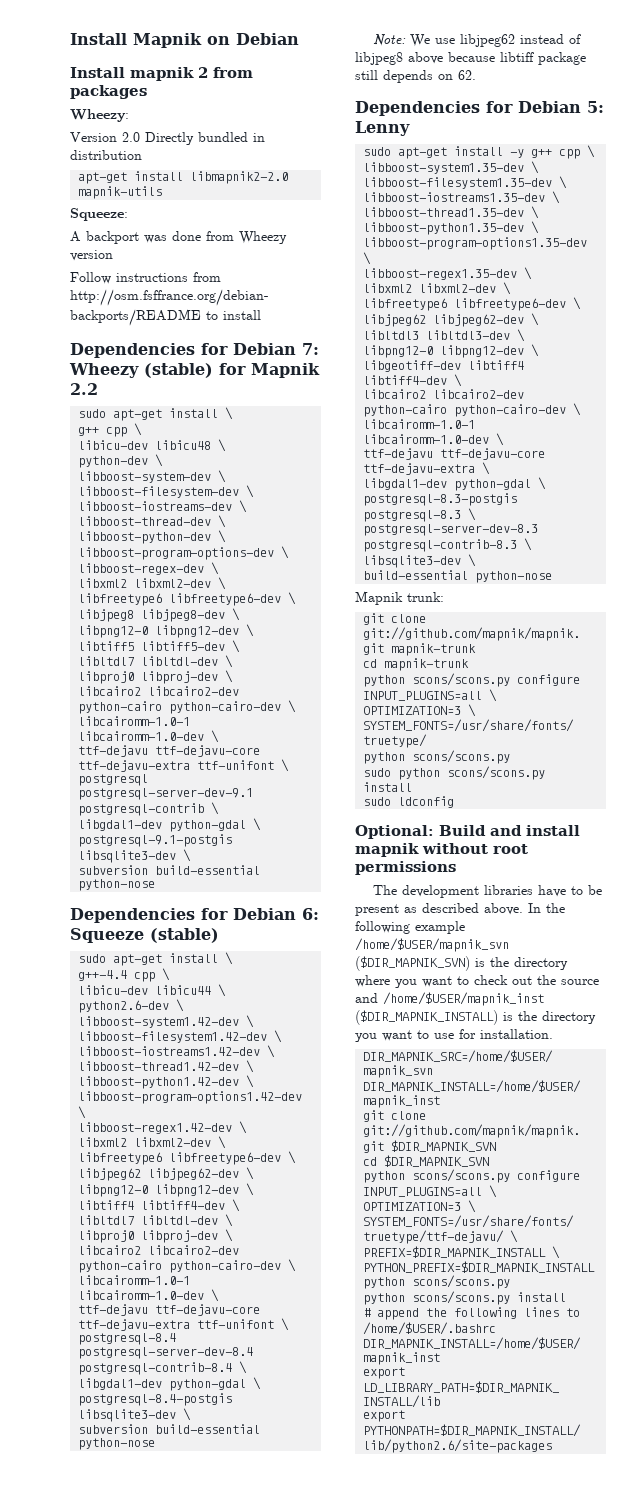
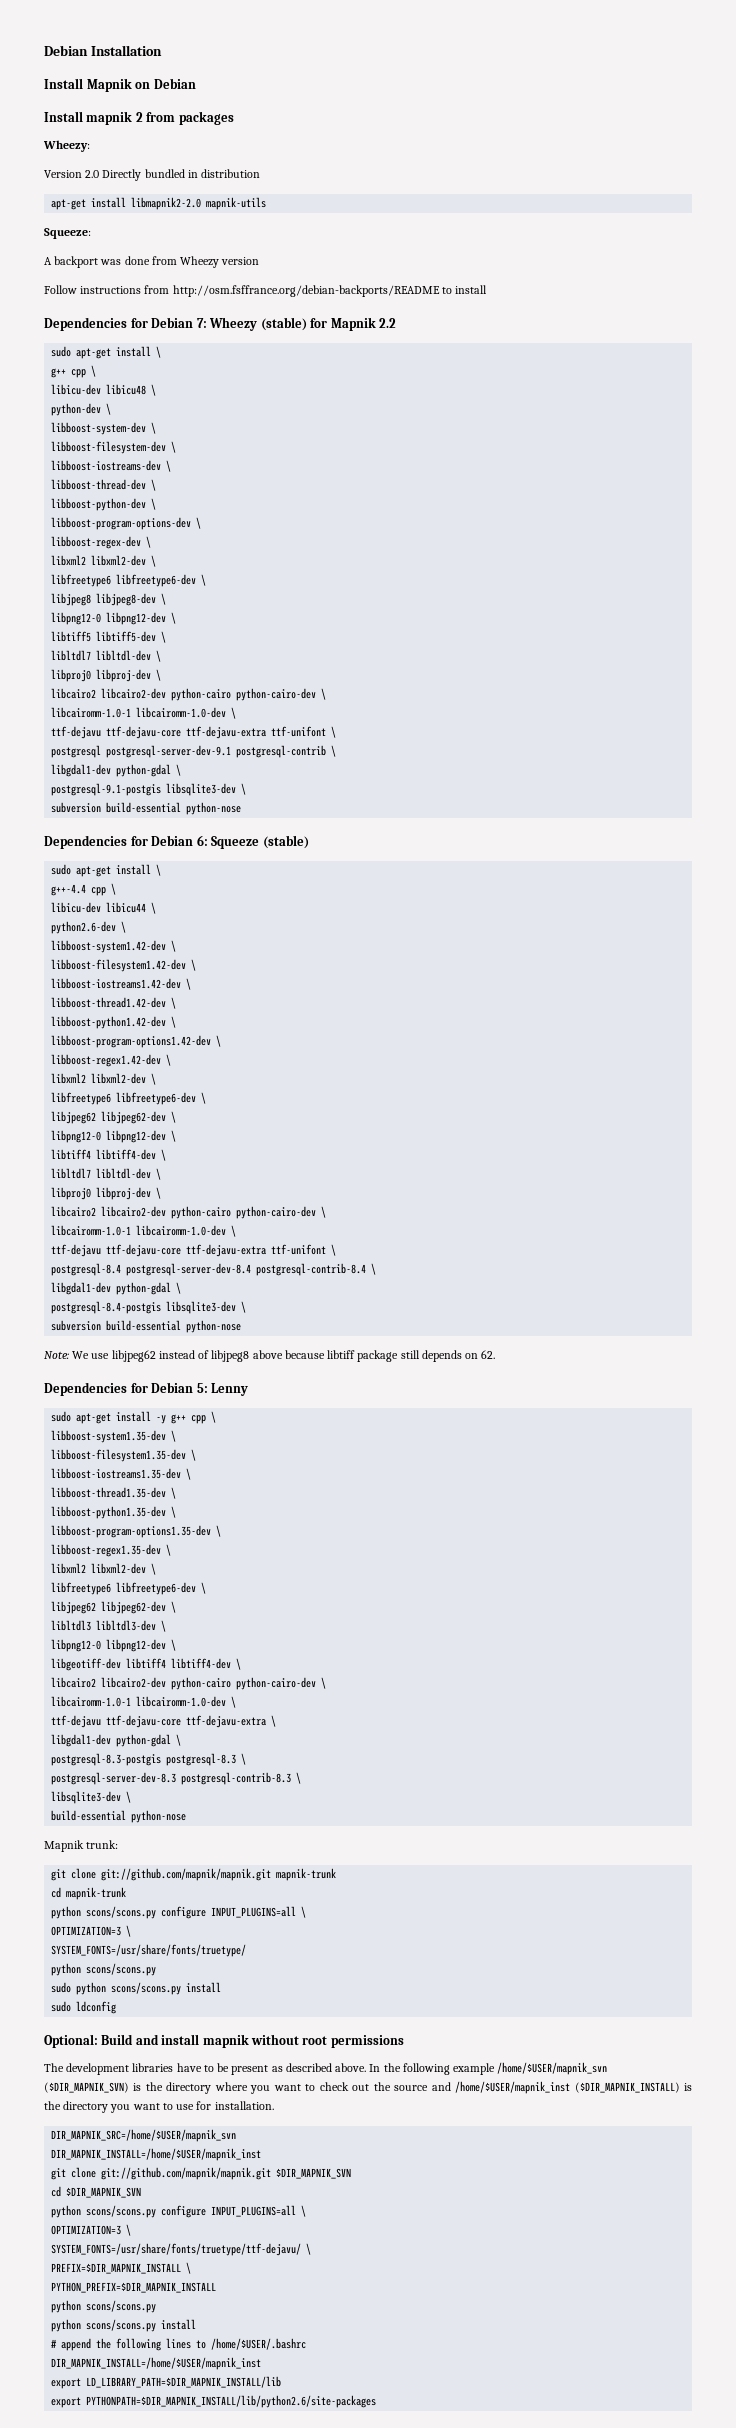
(70, 39) none -> [44,45,162,56] Debian Installation //

